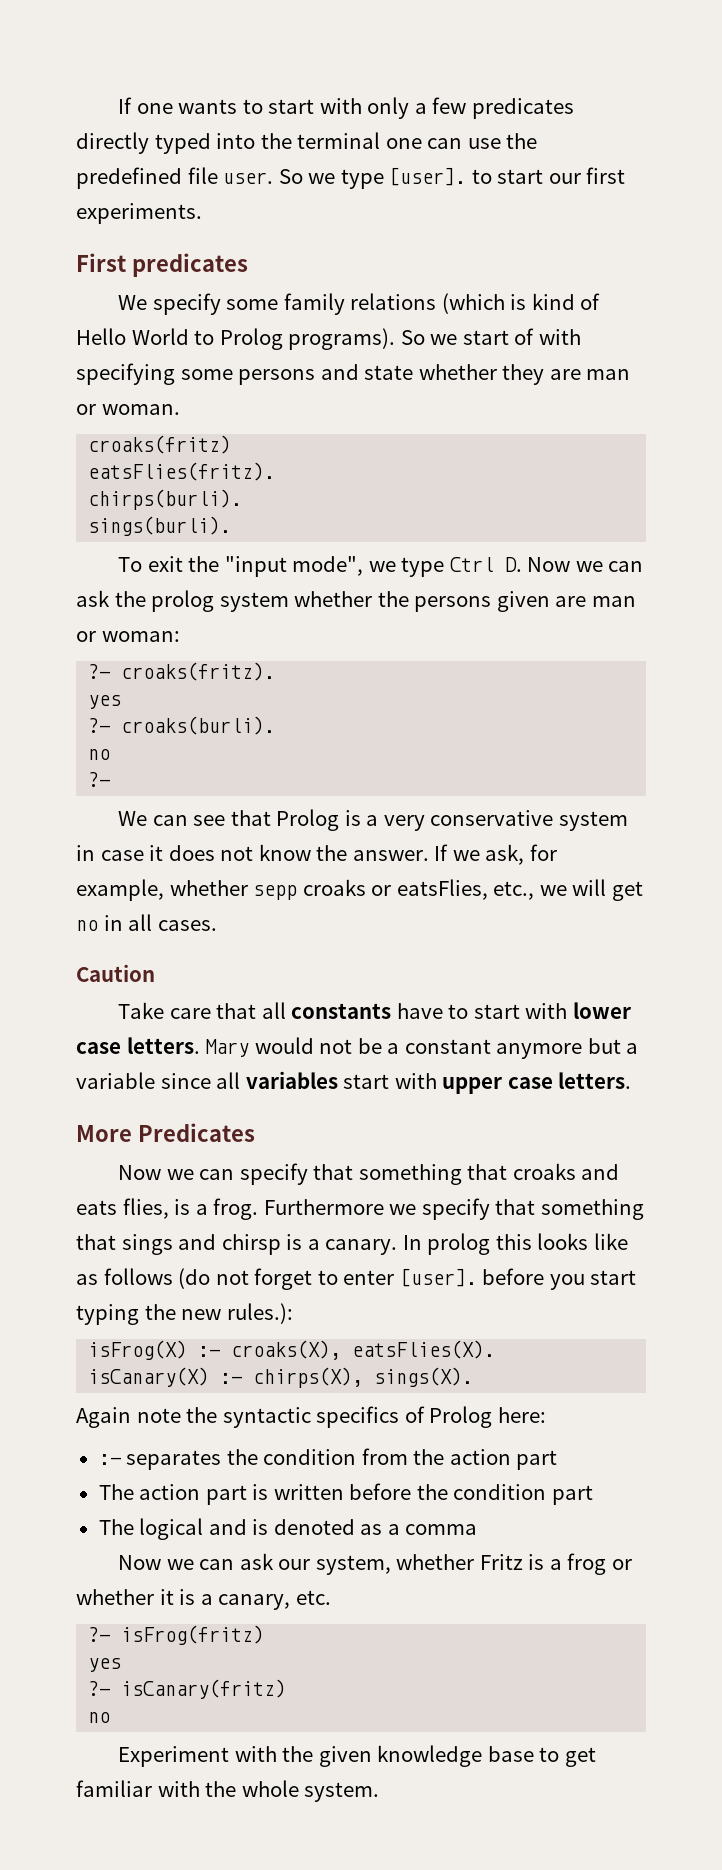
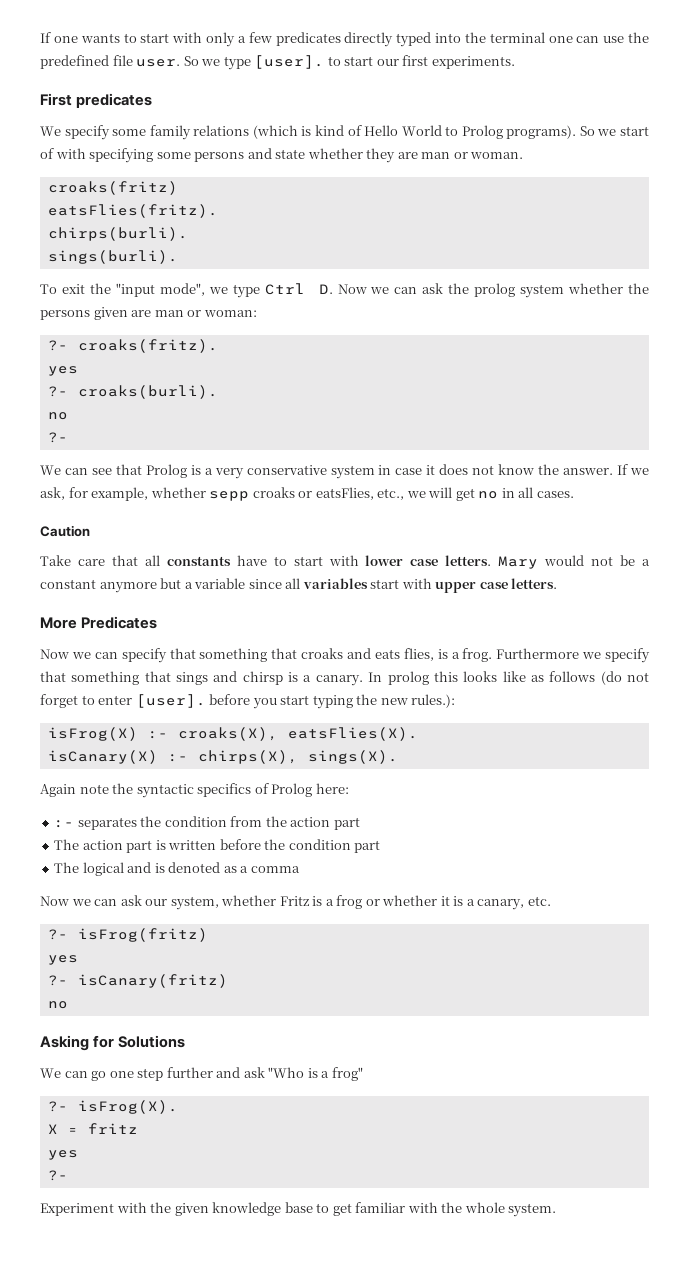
(111, 1717) none -> [40,1035,186,1051] [40,1067,363,1081] [47,1100,178,1114] [47,1123,138,1134] [47,1150,78,1160] [47,1170,68,1181] // Asking for Solutions // We can go one step further and ask "Who is a frog" // ?- isFrog(X). // X = fritz // yes // ?-

